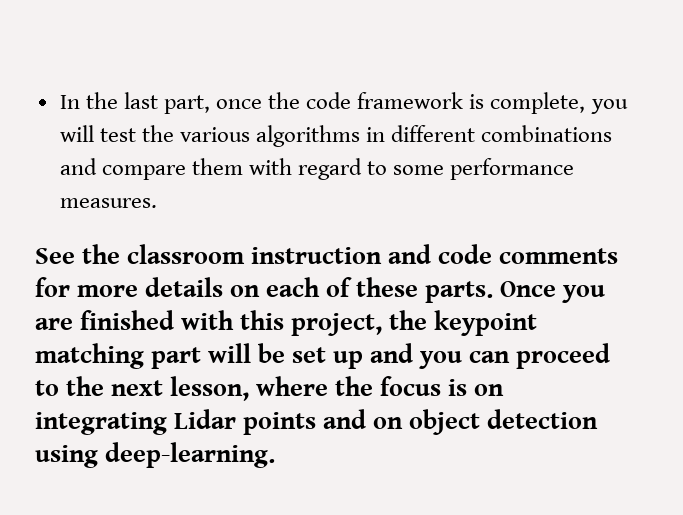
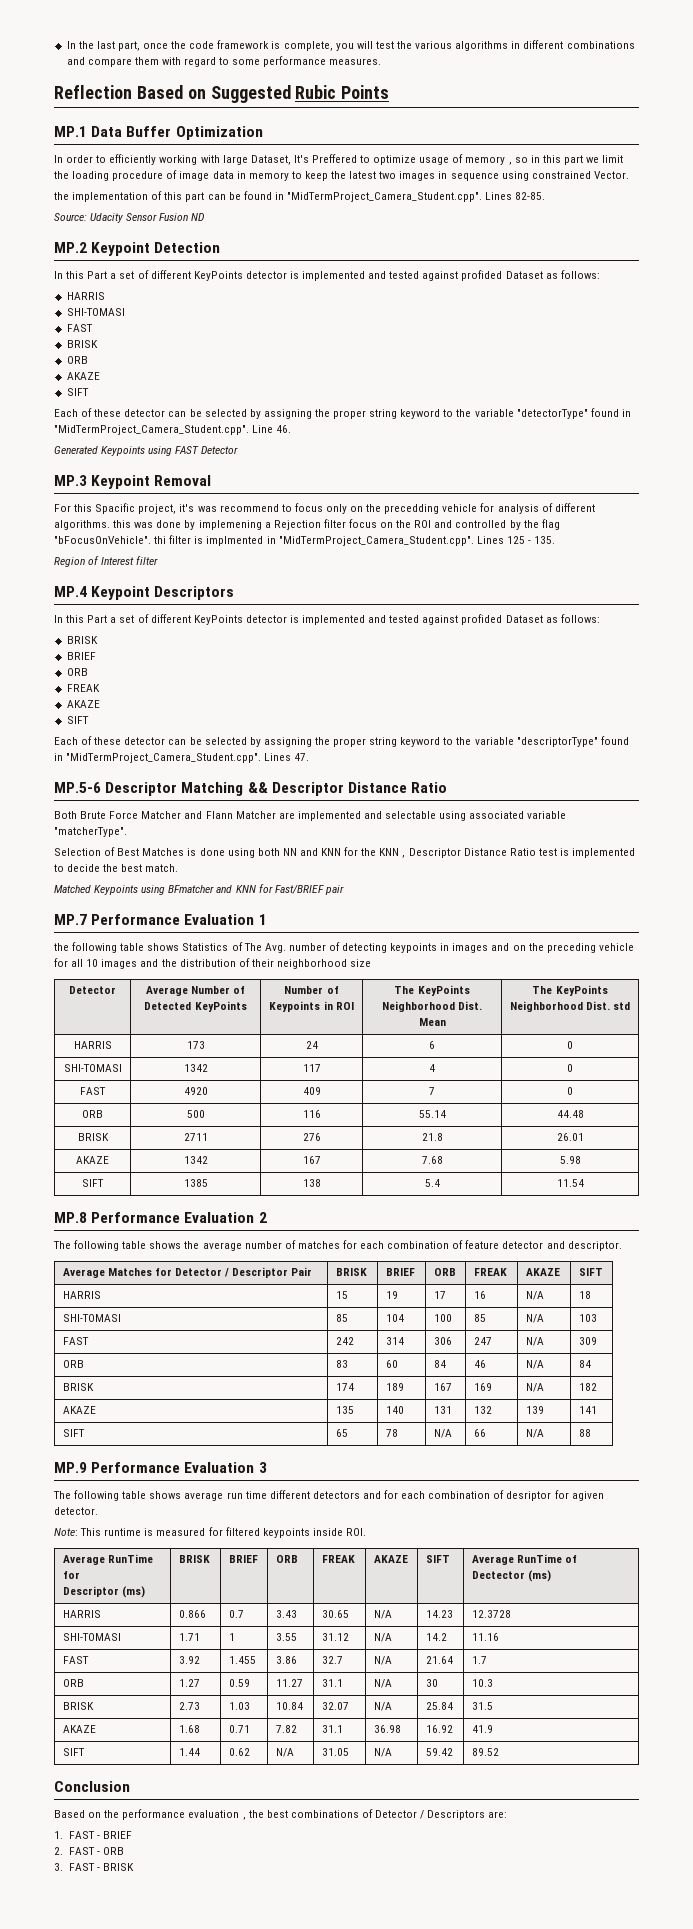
[35,244,619,264] [35,277,606,303] [35,310,538,336] [35,343,611,369] [35,376,505,401] [35,409,599,435] [35,442,276,468] See the classroom instruction and code comments for more details on each of these parts. Once you are finished with this project, the keypoint matching part will be set up and you can proceed to the next lesson, where the focus is on integrating Lidar points and on object detection using deep-learning. -> [54,85,390,103] [54,126,263,140] [54,154,624,165] [54,170,629,181] [54,191,546,202] [54,213,206,223] [54,242,221,256] [54,270,600,281] [66,292,105,300] [66,308,125,316] [66,324,93,332] [66,340,98,348] [66,356,88,364] [66,372,100,380] [66,388,89,396] [54,408,631,419] [54,425,292,435] [54,446,239,456] [54,475,212,489] [54,503,595,514] [54,519,560,530] [54,535,556,546] [54,556,159,567] [54,586,235,600] [54,614,600,625] [66,636,98,644] [66,652,96,660] [66,668,88,676] [66,684,100,692] [66,700,100,708] [66,716,89,724] [54,736,629,747] [54,753,310,763] [54,782,448,796] [54,811,567,821] [54,827,127,837] [54,847,636,858] [54,864,179,872] [54,884,344,895] [54,914,267,925] [54,942,634,953] [54,958,372,969] [69,986,116,994] [145,986,246,996] [144,1001,247,1012] [284,986,339,994] [269,1001,354,1012] [394,985,470,996] [381,1001,483,1012] [418,1018,446,1026] [532,985,608,996] [509,1001,631,1012] [73,1041,112,1049] [186,1041,205,1049] [305,1041,318,1049] [429,1041,435,1049] [567,1041,573,1049] [63,1064,122,1072] [183,1064,208,1072] [302,1064,321,1072] [429,1064,435,1072] [567,1064,573,1072] [80,1087,106,1095] [183,1087,208,1095] [302,1087,321,1095] [429,1087,435,1095] [567,1087,573,1095] [82,1110,103,1118] [186,1110,205,1118] [302,1110,321,1118] [418,1110,446,1118] [556,1110,584,1118] [77,1133,109,1141] [183,1133,208,1141] [302,1133,321,1141] [421,1133,443,1141] [556,1133,584,1141] [76,1156,109,1164] [183,1156,208,1164] [302,1156,321,1164] [421,1156,443,1164] [559,1156,581,1164] [82,1179,104,1187] [183,1179,208,1187] [302,1179,321,1187] [424,1179,440,1187] [556,1179,584,1187] [54,1212,267,1223] [53,1240,622,1251] [62,1267,313,1278] [335,1268,367,1276] [385,1268,415,1276] [433,1268,456,1276] [473,1268,507,1276] [525,1268,560,1276] [578,1268,603,1276] [62,1291,101,1299] [335,1291,348,1299] [385,1291,398,1299] [433,1291,446,1299] [473,1291,486,1299] [525,1291,544,1300] [578,1291,591,1299] [62,1314,121,1322] [335,1314,348,1322] [385,1314,404,1322] [433,1314,452,1322] [473,1314,486,1322] [525,1314,544,1323] [578,1314,597,1322] [62,1337,89,1345] [335,1337,354,1345] [385,1337,404,1345] [433,1337,452,1345] [473,1337,492,1345] [525,1337,544,1346] [578,1337,597,1345] [62,1360,84,1368] [335,1360,348,1368] [385,1360,398,1368] [433,1360,446,1368] [473,1360,486,1368] [525,1360,544,1369] [578,1360,591,1368] [62,1383,94,1391] [335,1383,354,1391] [385,1383,404,1391] [433,1383,452,1391] [473,1383,492,1391] [525,1383,544,1392] [578,1383,597,1391] [62,1406,96,1414] [335,1406,354,1414] [385,1406,404,1414] [433,1406,452,1414] [473,1406,492,1414] [525,1406,544,1414] [578,1406,597,1414] [62,1429,85,1437] [335,1429,348,1437] [385,1429,398,1437] [433,1429,452,1438] [473,1429,486,1437] [525,1429,544,1438] [578,1429,591,1437] [54,1462,267,1473] [53,1490,604,1501] [54,1507,98,1515] [54,1527,366,1538] [62,1554,153,1565] [62,1571,80,1579] [62,1586,145,1598] [178,1555,210,1563] [228,1555,258,1563] [275,1555,298,1563] [321,1555,355,1563] [373,1555,408,1563] [425,1555,450,1563] [471,1554,578,1565] [471,1570,551,1582] [62,1610,101,1618] [178,1610,206,1618] [228,1610,244,1618] [275,1610,297,1618] [321,1610,349,1618] [373,1610,392,1619] [425,1610,453,1618] [471,1610,511,1618] [62,1633,121,1641] [178,1633,200,1641] [228,1633,235,1641] [275,1633,297,1641] [321,1633,349,1641] [373,1633,392,1642] [425,1633,447,1641] [471,1633,499,1641] [62,1656,89,1664] [178,1656,200,1664] [228,1656,256,1664] [275,1656,297,1664] [321,1656,343,1664] [373,1656,392,1665] [425,1656,453,1664] [471,1656,487,1664] [62,1679,84,1687] [178,1679,200,1687] [228,1679,250,1687] [275,1679,303,1687] [321,1679,343,1687] [373,1679,392,1688] [425,1679,438,1687] [471,1679,493,1687] [62,1702,94,1710] [178,1702,200,1710] [228,1702,250,1710] [275,1702,303,1710] [321,1702,349,1710] [373,1702,392,1711] [425,1702,453,1710] [471,1702,493,1710] [62,1725,96,1733] [178,1725,200,1733] [228,1725,250,1733] [275,1725,297,1733] [321,1725,343,1733] [373,1725,401,1733] [425,1725,453,1733] [471,1725,493,1733] [62,1748,85,1756] [178,1748,200,1756] [228,1748,250,1756] [275,1748,294,1757] [321,1748,349,1756] [373,1748,392,1757] [425,1748,453,1756] [471,1748,499,1756] [54,1781,130,1792] [54,1809,508,1820] [54,1831,132,1839] [54,1847,124,1855] [54,1863,134,1871] Reflection Based on Suggested Rubic Points // MP.1 Data Buffer Optimization // In order to efficiently working with large Dataset, It's Preffered to optimize usage of memory , so in this part we limit the loading procedure of image data in memory to keep the latest two images in sequence using constrained Vector. // the implementation of this part can be found in "MidTermProject_Camera_Student.cpp". Lines 82-85. // Source: Udacity Sensor Fusion ND // MP.2 Keypoint Detection // In this Part a set of different KeyPoints detector is implemented and tested against profided Dataset as follows: // HARRIS // SHI-TOMASI // FAST // BRISK // ORB // AKAZE // SIFT // Each of these detector can be selected by assigning the proper string keyword to the variable "detectorType" found in "MidTermProject_Camera_Student.cpp". Line 46. // Generated Keypoints using FAST Detector // MP.3 Keypoint Removal // For this Spacific project, it's was recommend to focus only on the precedding vehicle for analysis of different algorithms. this was done by implemening a Rejection filter focus on the ROI and controlled by the flag "bFocusOnVehicle". thi filter is implmented in "MidTermProject_Camera_Student.cpp". Lines 125 - 135. // Region of Interest filter // MP.4 Keypoint Descriptors // In this Part a set of different KeyPoints detector is implemented and tested against profided Dataset as follows: // BRISK // BRIEF // ORB // FREAK // AKAZE // SIFT // Each of these detector can be selected by assigning the proper string keyword to the variable "descriptorType" found in "MidTermProject_Camera_Student.cpp". Lines 47. // MP.5-6 Descriptor Matching && Descriptor Distance Ratio // Both Brute Force Matcher and Flann Matcher are implemented and selectable using associated variable "matcherType". // Selection of Best Matches is done using both NN and KNN for the KNN , Descriptor Distance Ratio test is implemented to decide the best match. // Matched Keypoints using BFmatcher and KNN for Fast/BRIEF pair // MP.7 Performance Evaluation 1 // the following table shows Statistics of The Avg. number of detecting keypoints in images and on the preceding vehicle for all 10 images and the distribution of their neighborhood size // Detector | Average Number of Detected KeyPoints | Number of Keypoints in ROI | The KeyPoints Neighborhood Dist. Mean | The KeyPoints Neighborhood Dist. std // HARRIS | 173 | 24 | 6 | 0 // SHI-TOMASI | 1342 | 117 | 4 | 0 // FAST | 4920 | 409 | 7 | 0 // ORB | 500 | 116 | 55.14 | 44.48 // BRISK | 2711 | 276 | 21.8 | 26.01 // AKAZE | 1342 | 167 | 7.68 | 5.98 // SIFT | 1385 | 138 | 5.4 | 11.54 // MP.8 Performance Evaluation 2 // The following table shows the average number of matches for each combination of feature detector and descriptor. // Average Matches for Detector / Descriptor Pair | BRISK | BRIEF | ORB | FREAK | AKAZE | SIFT // HARRIS | 15 | 19 | 17 | 16 | N/A | 18 // SHI-TOMASI | 85 | 104 | 100 | 85 | N/A | 103 // FAST | 242 | 314 | 306 | 247 | N/A | 309 // ORB | 83 | 60 | 84 | 46 | N/A | 84 // BRISK | 174 | 189 | 167 | 169 | N/A | 182 // AKAZE | 135 | 140 | 131 | 132 | 139 | 141 // SIFT | 65 | 78 | N/A | 66 | N/A | 88 // MP.9 Performance Evaluation 3 // The following table shows average run time different detectors and for each combination of desriptor for agiven detector. // Note: This runtime is measured for filtered keypoints inside ROI. // Average RunTime for // Descriptor (ms) | BRISK | BRIEF | ORB | FREAK | AKAZE | SIFT | Average RunTime of Dectector (ms) // HARRIS | 0.866 | 0.7 | 3.43 | 30.65 | N/A | 14.23 | 12.3728 // SHI-TOMASI | 1.71 | 1 | 3.55 | 31.12 | N/A | 14.2 | 11.16 // FAST | 3.92 | 1.455 | 3.86 | 32.7 | N/A | 21.64 | 1.7 // ORB | 1.27 | 0.59 | 11.27 | 31.1 | N/A | 30 | 10.3 // BRISK | 2.73 | 1.03 | 10.84 | 32.07 | N/A | 25.84 | 31.5 // AKAZE | 1.68 | 0.71 | 7.82 | 31.1 | 36.98 | 16.92 | 41.9 // SIFT | 1.44 | 0.62 | N/A | 31.05 | N/A | 59.42 | 89.52 // Conclusion // Based on the performance evaluation , the best combinations of Detector / Descriptors are: // 1. FAST - BRIEF // 2. FAST - ORB // 3. FAST - BRISK

